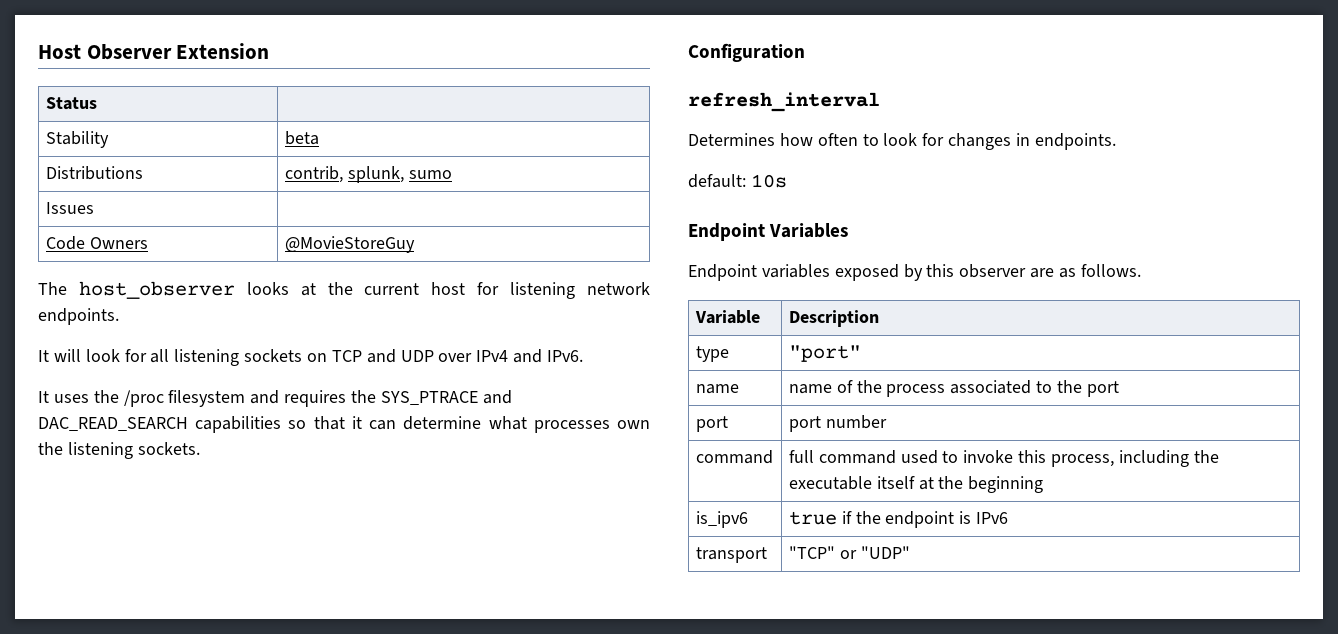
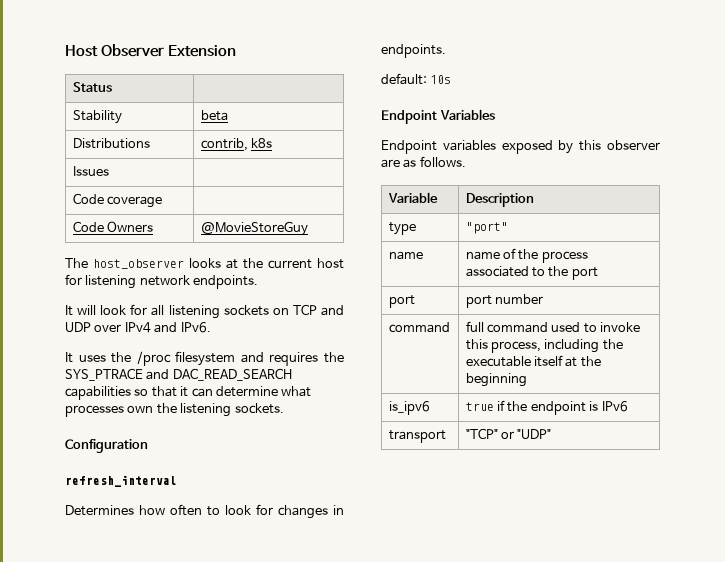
[347,166,452,183] splunk, sumo -> [251,138,273,148] k8s
(94, 208) none -> [72,193,163,208] // Code coverage |

